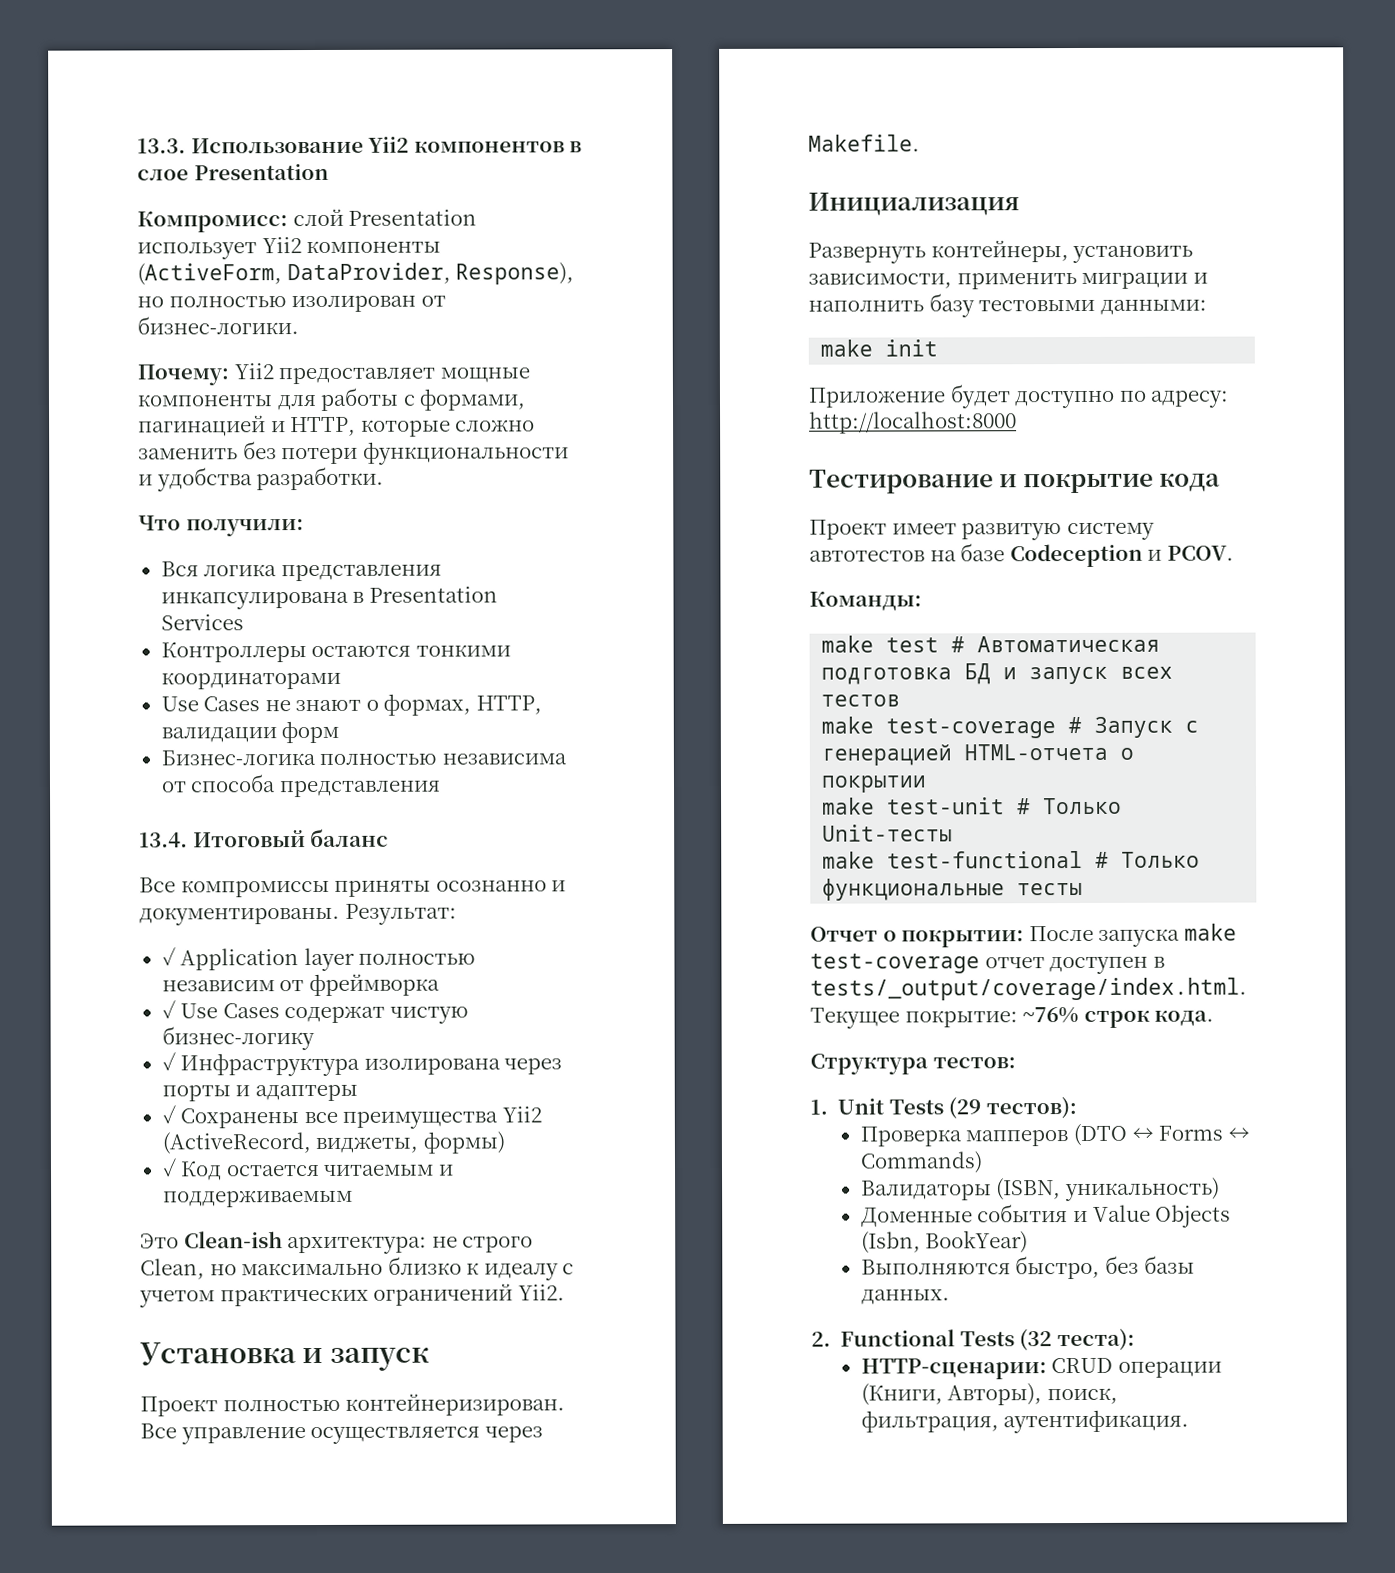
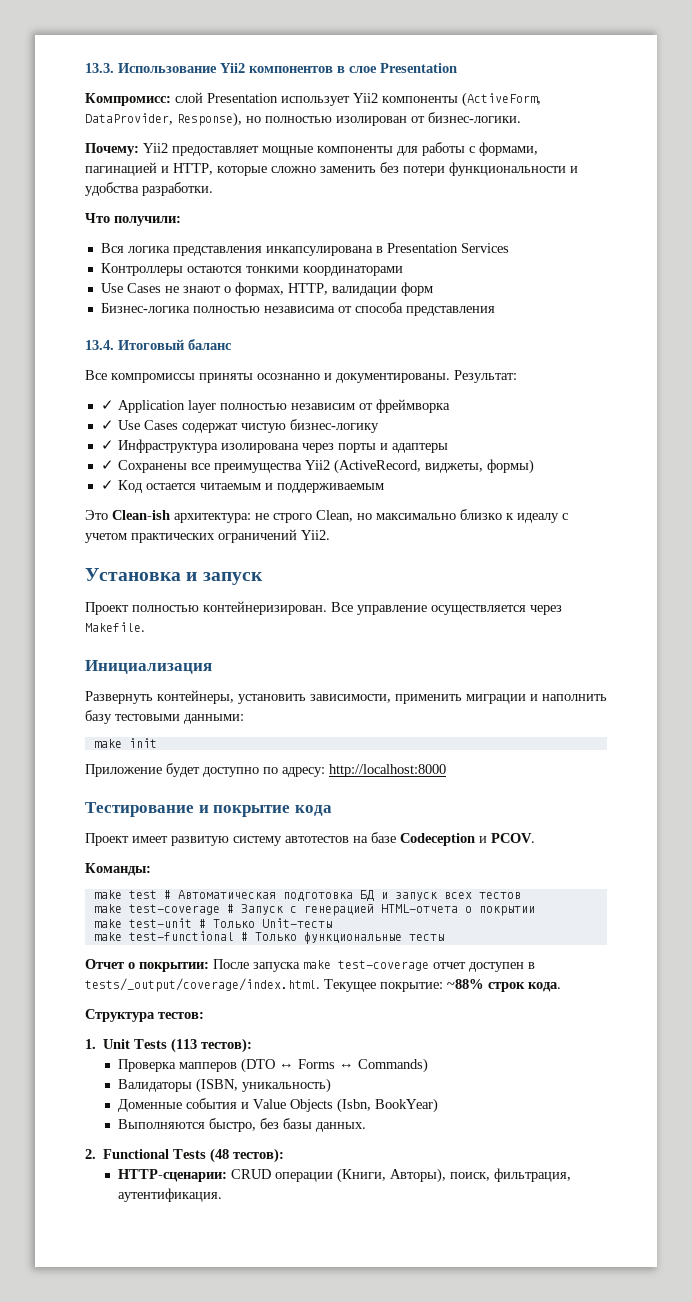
[1022,1007,1080,1024] ~76% -> [447,979,484,989] ~88%
[948,1097,982,1120] (29 -> [171,1038,198,1053] (113
[1019,1328,1135,1352] (32 теста): -> [210,1148,285,1163] (48 тестов):

